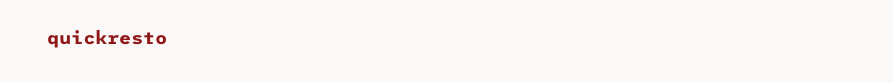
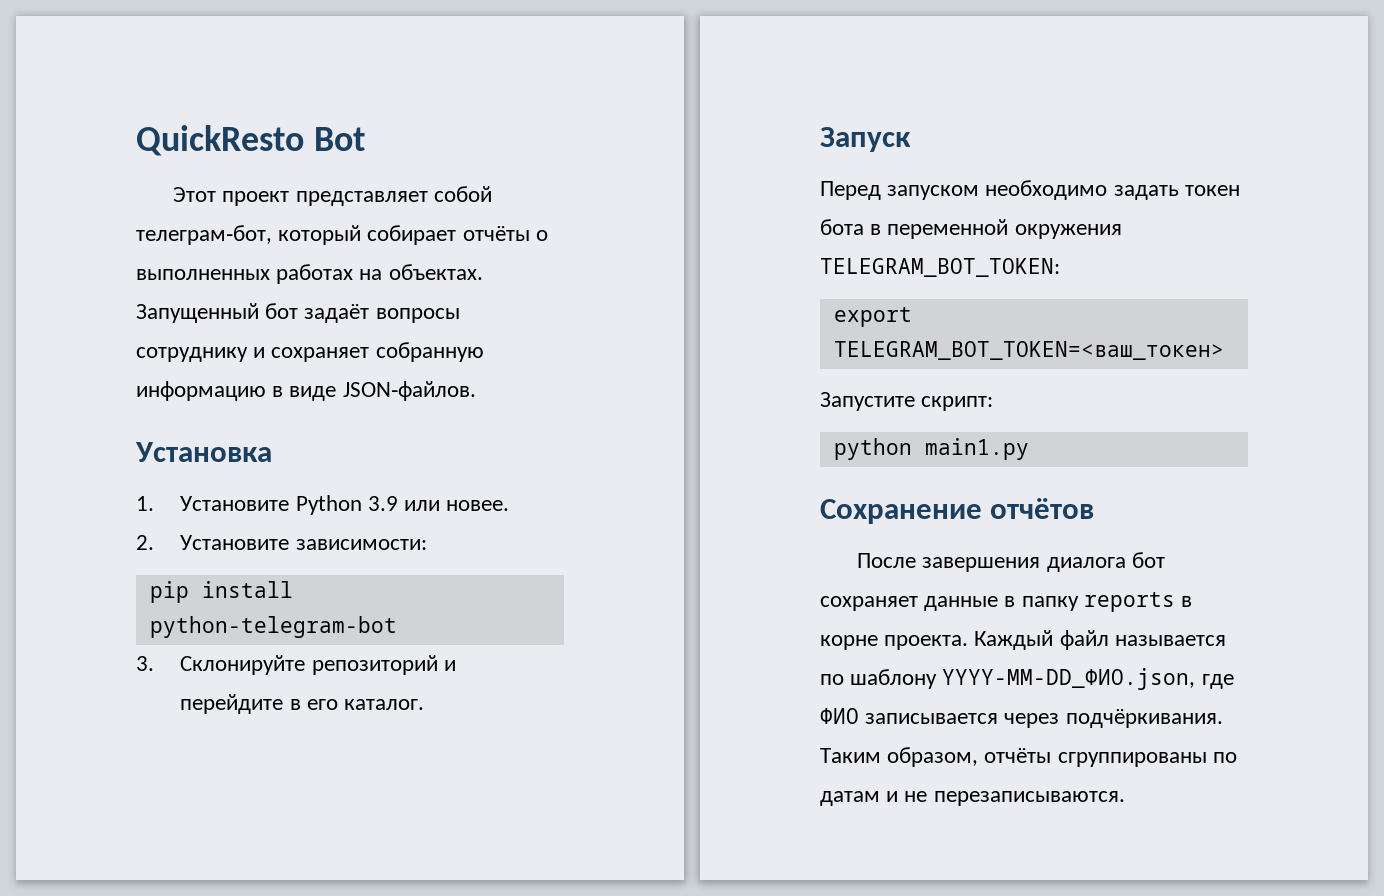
[47,30,167,48] quickresto -> [136,125,365,156] [173,186,492,206] [136,225,548,245] [136,264,483,284] [136,303,460,323] [136,342,484,362] [136,381,476,401] [135,442,272,462] [136,495,510,515] [136,535,427,550] [149,581,293,603] [149,616,397,638] [136,655,456,675] [180,694,425,714] [820,127,911,152] [820,180,1240,200] [820,219,1122,239] [820,258,1060,277] [833,307,912,327] [833,341,1224,360] [820,392,994,411] [833,438,1029,460] [820,498,1095,524] [857,552,1165,572] [820,592,1193,612] [820,630,1226,650] [820,668,1234,690] [820,708,1223,728] [820,747,1237,767] [820,791,1125,806] QuickResto Bot // Этот проект представляет собой телеграм‑бот, который собирает отчёты о выполненных работах на объектах. Запущенный бот задаёт вопросы сотруднику и сохраняет собранную информацию в виде JSON‑файлов. // Установка // 1. Установите Python 3.9 или новее. // 2. Установите зависимости: // pip install python-telegram-bot // 3. Склонируйте репозиторий и перейдите в его каталог. // Запуск // Перед запуском необходимо задать токен бота в переменной окружения TELEGRAM_BOT_TOKEN: // export TELEGRAM_BOT_TOKEN=<ваш_токен> // Запустите скрипт: // python main1.py // Сохранение отчётов // После завершения диалога бот сохраняет данные в папку reports в корне проекта. Каждый файл называется по шаблону YYYY-MM-DD_ФИО.json, где ФИО записывается через подчёркивания. Таким образом, отчёты сгруппированы по датам и не перезаписываются.

